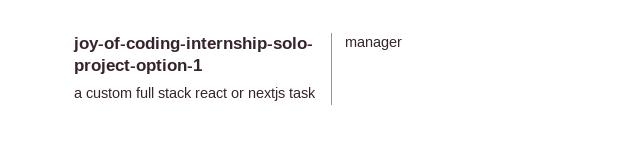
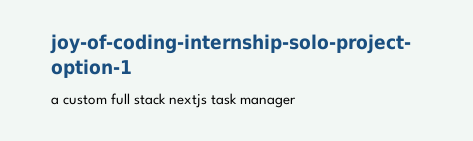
[195,88,244,98] react or -> (167, 99) none

